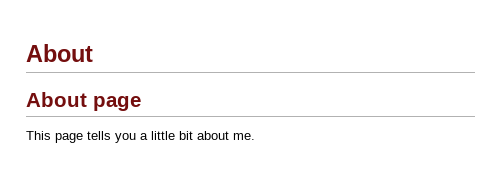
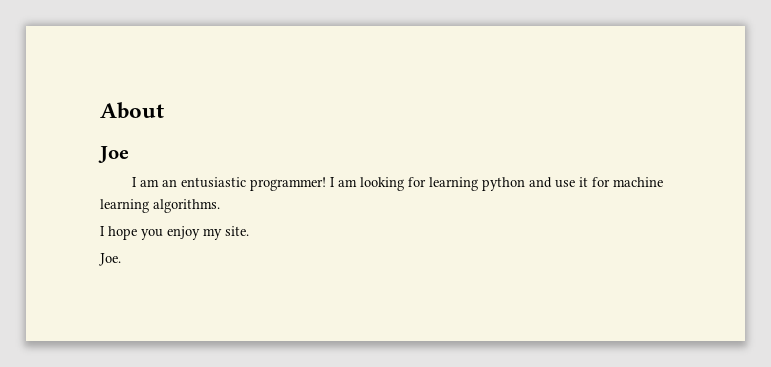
[26,92,141,111] [26,131,255,143] About page // This page tells you a little bit about me. -> [98,146,129,163] [131,177,663,191] [100,199,220,213] [100,226,249,240] [99,253,121,266] Joe // I am an entusiastic programmer! I am looking for learning python and use it for machine learning algorithms. // I hope you enjoy my site. // Joe.

